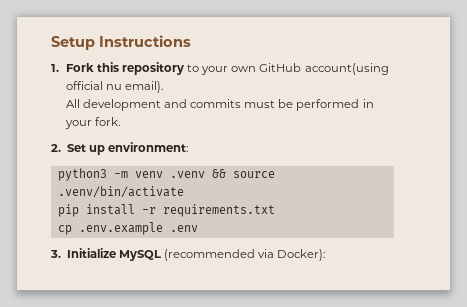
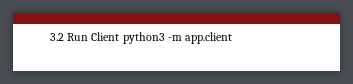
[51,35,191,50] [51,62,389,75] [65,81,164,93] [65,99,374,111] [64,117,120,129] [51,142,188,155] [57,168,275,181] [57,186,184,198] [57,204,275,217] [57,222,198,235] [50,248,326,261] Setup Instructions // 1. Fork this repository to your own GitHub account(using official nu email). // All development and commits must be performed in your fork. // 2. Set up environment: // python3 -m venv .venv && source .venv/bin/activate // pip install -r requirements.txt // cp .env.example .env // 3. Initialize MySQL (recommended via Docker): -> [50,32,233,44] 3.2 Run Client python3 -m app.client

